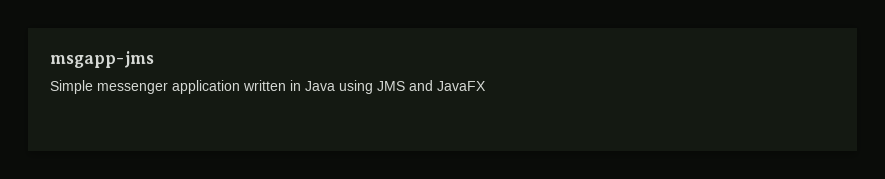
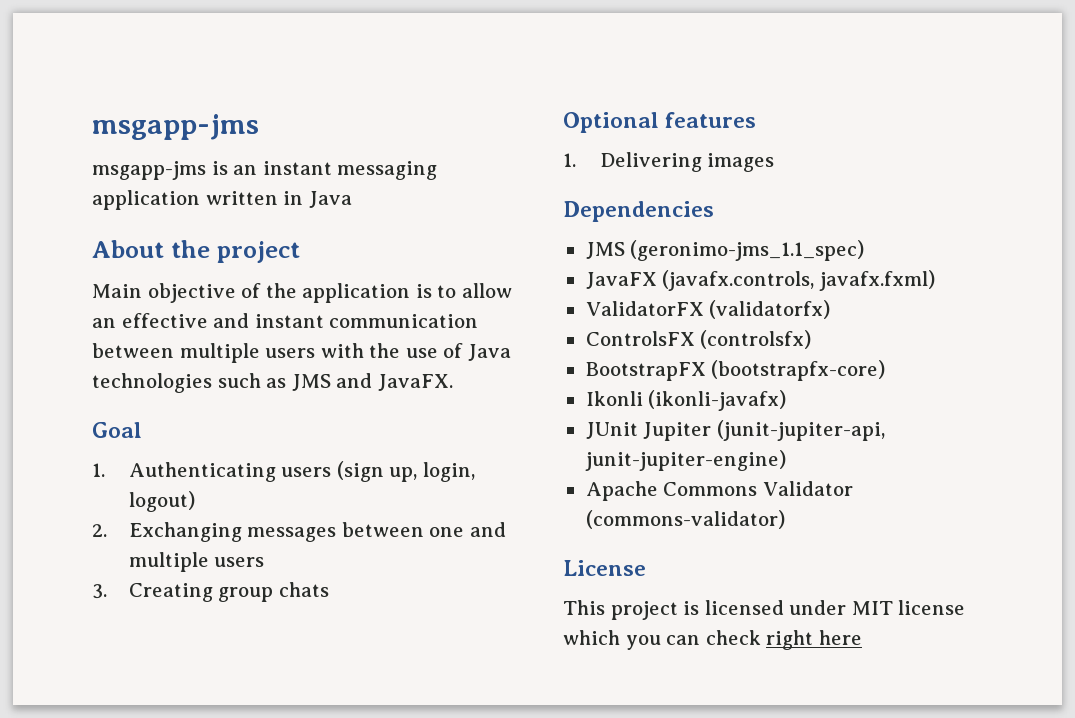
[50,80,168,94] Simple messenger -> [92,161,438,180] msgapp-jms is an instant messaging
[339,80,486,94] using JMS and JavaFX -> [92,240,300,263] [92,283,512,303] [92,313,479,328] [92,343,511,363] [92,373,453,393] [92,422,142,438] [92,461,475,482] [128,491,195,512] [92,522,506,542] [128,552,265,572] [92,582,329,602] [563,112,757,133] [563,152,775,172] [563,201,714,222] [585,240,865,261] [585,270,935,291] [585,300,831,319] [585,330,812,349] [585,360,886,381] [585,390,787,411] [585,420,885,441] [584,450,786,471] [585,481,853,501] [585,510,785,529] [563,560,646,576] [563,600,966,620] [563,630,862,650] // About the project // Main objective of the application is to allow an effective and instant communication between multiple users with the use of Java technologies such as JMS and JavaFX. // Goal // 1. Authenticating users (sign up, login, logout) // 2. Exchanging messages between one and multiple users // 3. Creating group chats // Optional features // 1. Delivering images // Dependencies // JMS (geronimo-jms_1.1_spec) // JavaFX (javafx.controls, javafx.fxml) // ValidatorFX (validatorfx) // ControlsFX (controlsfx) // BootstrapFX (bootstrapfx-core) // Ikonli (ikonli-javafx) // JUnit Jupiter (junit-jupiter-api, junit-jupiter-engine) // Apache Commons Validator (commons-validator) // License // This project is licensed under MIT license which you can check right here

